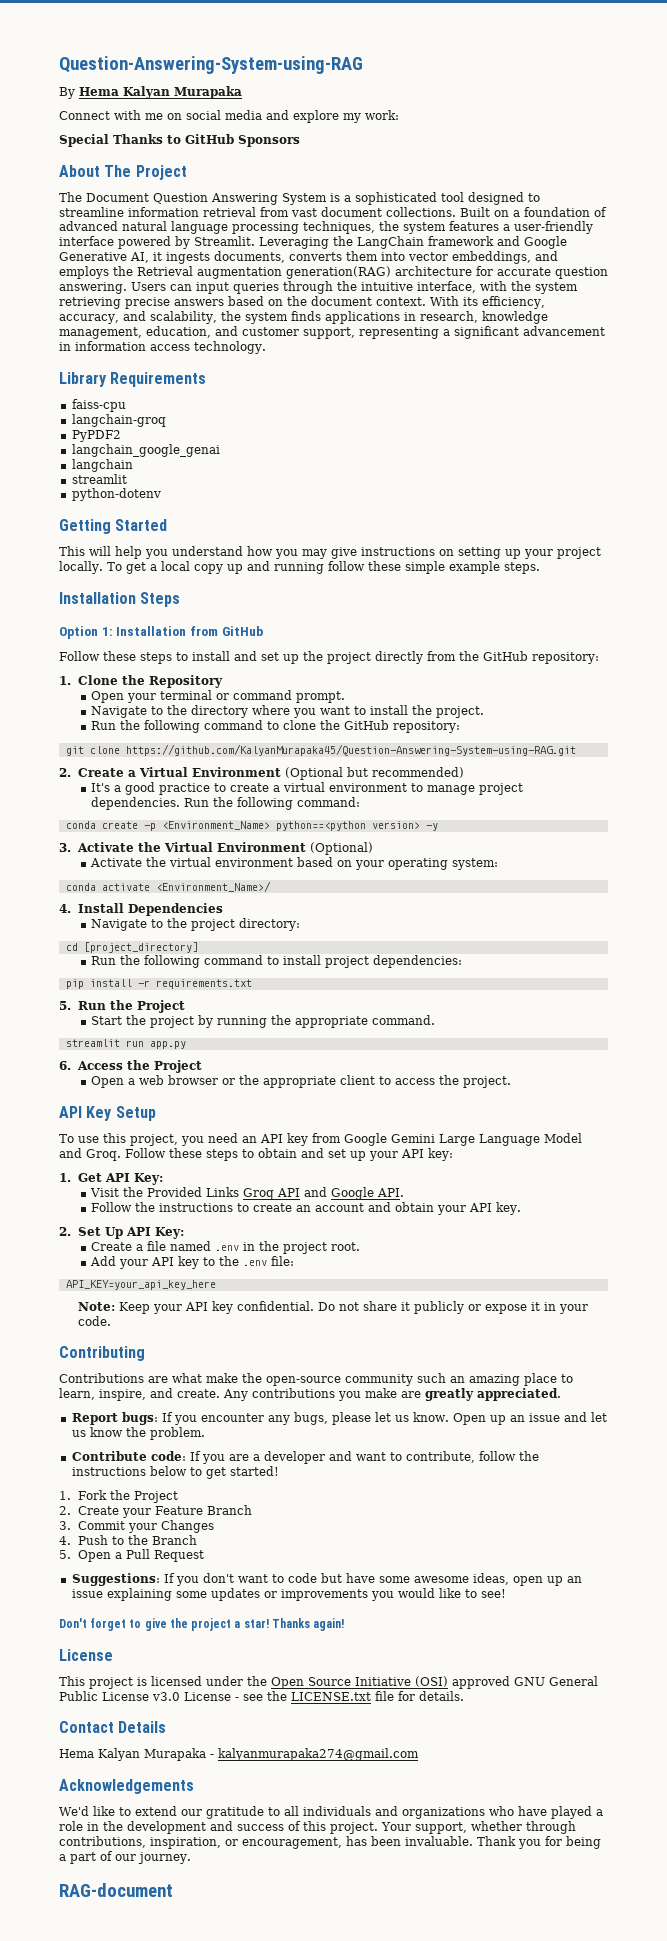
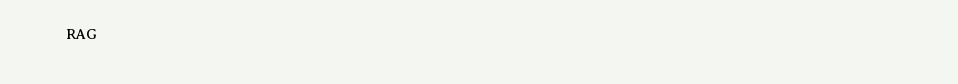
[59,56,363,74] [59,86,242,99] [59,110,399,123] [59,134,300,147] [59,165,187,180] [59,192,540,205] [59,207,607,217] [59,221,593,234] [59,236,567,249] [59,251,558,264] [59,266,608,279] [59,281,578,294] [59,296,545,309] [59,311,548,324] [59,326,605,339] [59,341,266,354] [59,372,207,387] [71,399,126,412] [71,414,166,427] [71,430,121,442] [71,444,220,457] [71,459,133,472] [71,474,127,484] [71,488,161,501] [59,519,168,534] [59,546,601,559] [59,561,540,574] [59,592,181,607] [59,626,263,639] [59,651,599,664] [59,675,224,688] [90,690,345,703] [90,705,484,718] [90,720,460,733] [65,744,576,756] [59,767,465,780] [90,782,523,795] [90,797,360,810] [65,821,438,831] [59,842,374,855] [89,857,498,870] [65,881,271,892] [59,903,224,916] [90,918,300,931] [65,942,198,953] [90,955,462,968] [65,979,252,989] [59,1000,186,1013] [90,1015,435,1028] [65,1039,186,1049] [59,1060,203,1073] [90,1075,511,1088] [59,1106,156,1121] [59,1133,582,1146] [59,1148,453,1161] [59,1173,164,1185] [89,1187,404,1200] [90,1202,521,1215] [59,1227,185,1239] [90,1241,360,1254] [89,1256,294,1269] [65,1280,216,1290] [78,1301,589,1314] [78,1316,112,1326] [59,1346,145,1361] [59,1373,573,1386] [59,1388,561,1401] [71,1412,607,1425] [71,1427,205,1440] [71,1451,539,1464] [71,1466,279,1479] [59,1490,179,1503] [59,1505,253,1518] [59,1520,215,1533] [59,1535,198,1545] [59,1549,205,1562] [71,1573,582,1586] [71,1588,506,1601] [59,1618,345,1631] [59,1649,113,1661] [59,1676,598,1689] [59,1691,464,1701] [59,1721,167,1733] [59,1748,419,1761] [59,1779,194,1794] [59,1806,603,1819] [59,1821,576,1834] [59,1836,601,1849] [59,1851,191,1864] [59,1883,173,1897] Question-Answering-System-using-RAG // By Hema Kalyan Murapaka // Connect with me on social media and explore my work: // Special Thanks to GitHub Sponsors // About The Project // The Document Question Answering System is a sophisticated tool designed to streamline information retrieval from vast document collections. Built on a foundation of advanced natural language processing techniques, the system features a user-friendly interface powered by Streamlit. Leveraging the LangChain framework and Google Generative AI, it ingests documents, converts them into vector embeddings, and employs the Retrieval augmentation generation(RAG) architecture for accurate question answering. Users can input queries through the intuitive interface, with the system retrieving precise answers based on the document context. With its efficiency, accuracy, and scalability, the system finds applications in research, knowledge management, education, and customer support, representing a significant advancement in information access technology. // Library Requirements // faiss-cpu // langchain-groq // PyPDF2 // langchain_google_genai // langchain // streamlit // python-dotenv // Getting Started // This will help you understand how you may give instructions on setting up your project locally. To get a local copy up and running follow these simple example steps. // Installation Steps // Option 1: Installation from GitHub // Follow these steps to install and set up the project directly from the GitHub repository: // 1. Clone the Repository // Open your terminal or command prompt. // Navigate to the directory where you want to install the project. // Run the following command to clone the GitHub repository: // git clone https://github.com/KalyanMurapaka45/Question-Answering-System-using-RAG.git // 2. Create a Virtual Environment (Optional but recommended) // It's a good practice to create a virtual environment to manage project dependencies. Run the following command: // conda create -p <Environment_Name> python==<python version> -y // 3. Activate the Virtual Environment (Optional) // Activate the virtual environment based on your operating system: // conda activate <Environment_Name>/ // 4. Install Dependencies // Navigate to the project directory: // cd [project_directory] // Run the following command to install project dependencies: // pip install -r requirements.txt // 5. Run the Project // Start the project by running the appropriate command. // streamlit run app.py // 6. Access the Project // Open a web browser or the appropriate client to access the project. // API Key Setup // To use this project, you need an API key from Google Gemini Large Language Model and Groq. Follow these steps to obtain and set up your API key: // 1. Get API Key: // Visit the Provided Links Groq API and Google API. // Follow the instructions to create an account and obtain your API key. // 2. Set Up API Key: // Create a file named .env in the project root. // Add your API key to the .env file: // API_KEY=your_api_key_here // Note: Keep your API key confidential. Do not share it publicly or expose it in your code. // Contributing // Contributions are what make the open-source community such an amazing place to learn, inspire, and create. Any contributions you make are greatly appreciated. // Report bugs: If you encounter any bugs, please let us know. Open up an issue and let us know the problem. // Contribute code: If you are a developer and want to contribute, follow the instructions below to get started! // 1. Fork the Project // 2. Create your Feature Branch // 3. Commit your Changes // 4. Push to the Branch // 5. Open a Pull Request // Suggestions: If you don't want to code but have some awesome ideas, open up an issue explaining some updates or improvements you would like to see! // Don't forget to give the project a star! Thanks again! // License // This project is licensed under the Open Source Initiative (OSI) approved GNU General Public License v3.0 License - see the LICENSE.txt file for details. // Contact Details // Hema Kalyan Murapaka - kalyanmurapaka274@gmail.com // Acknowledgements // We'd like to extend our gratitude to all individuals and organizations who have played a role in the development and success of this project. Your support, whether through contributions, inspiration, or encouragement, has been invaluable. Thank you for being a part of our journey. // RAG-document -> [66,29,97,39] RAG

